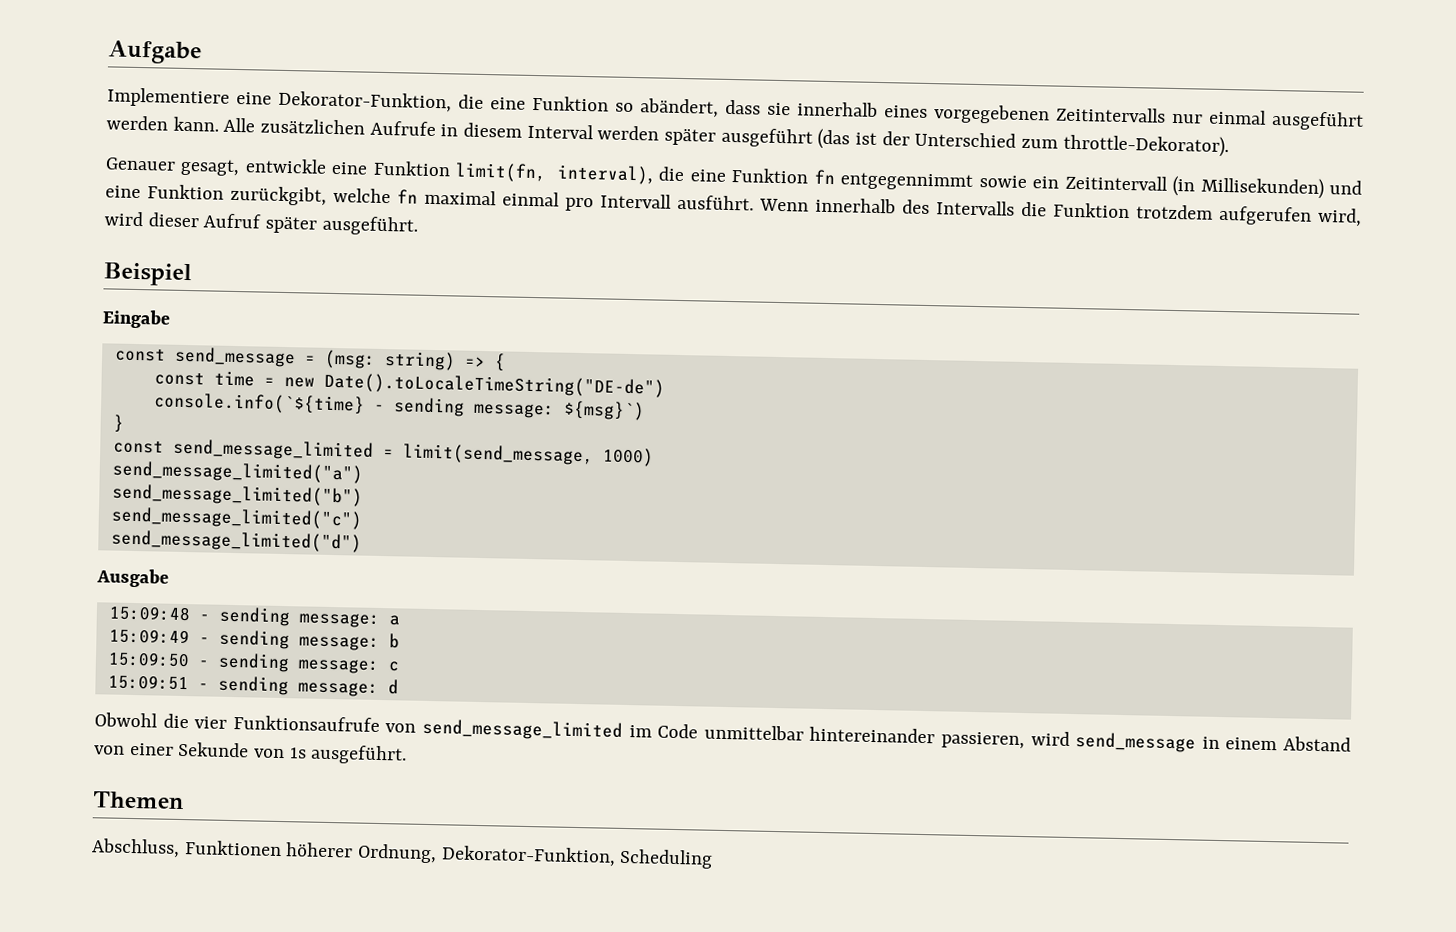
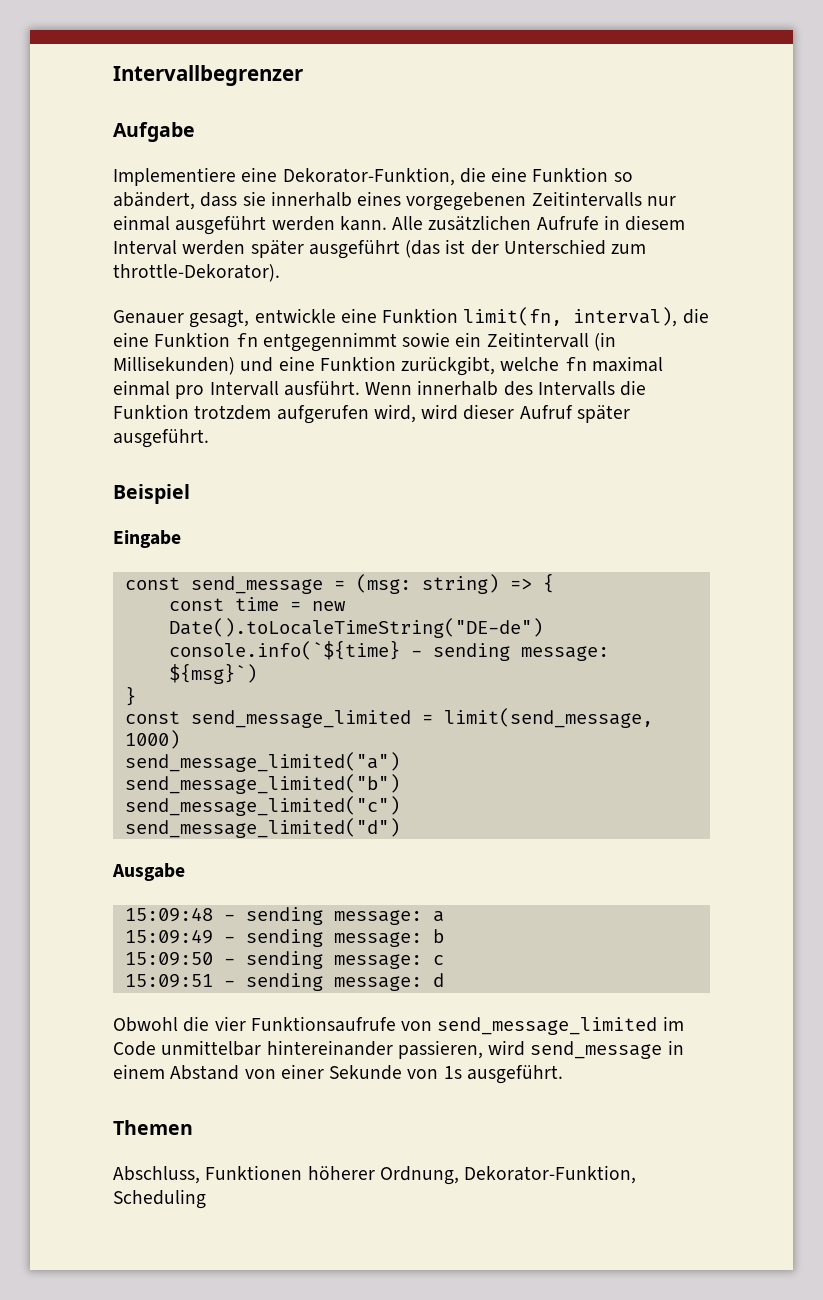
(108, 52) none -> [113,65,303,86] Intervallbegrenzer //

